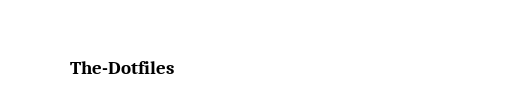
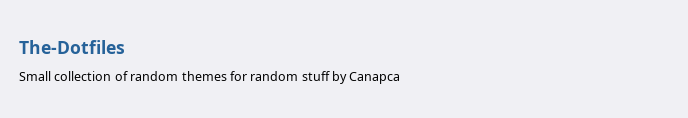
(174, 67) none -> [19,71,401,84] // Small collection of random themes for random stuff by Canapca

